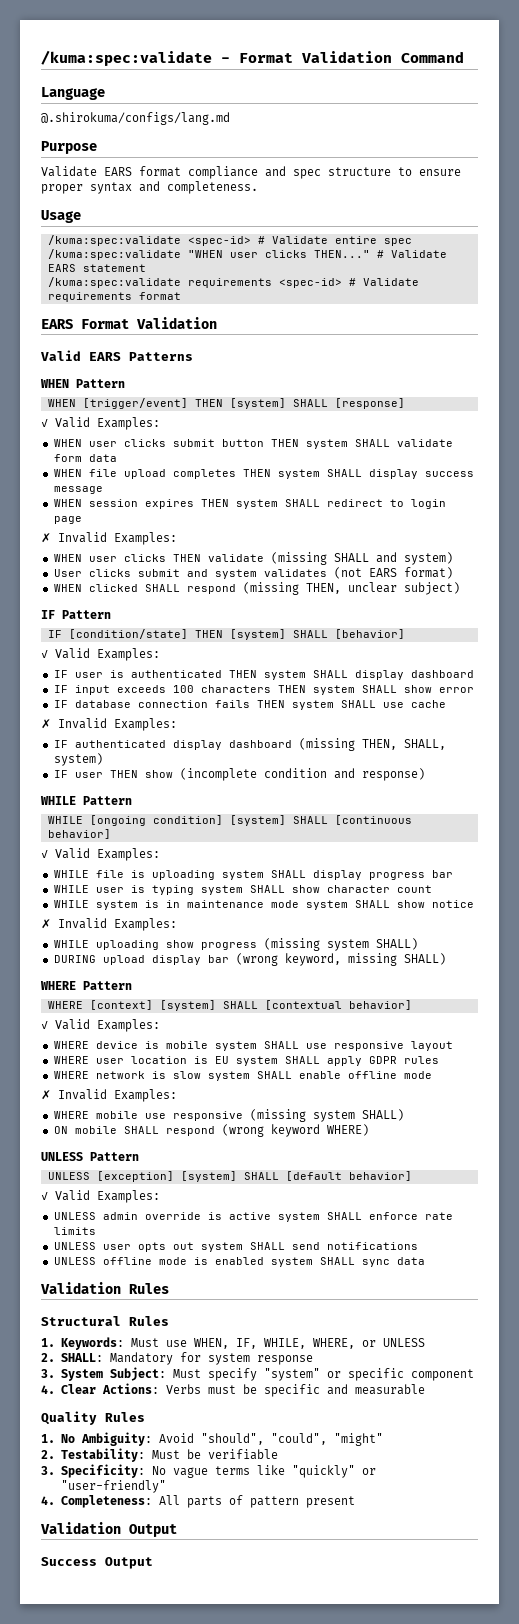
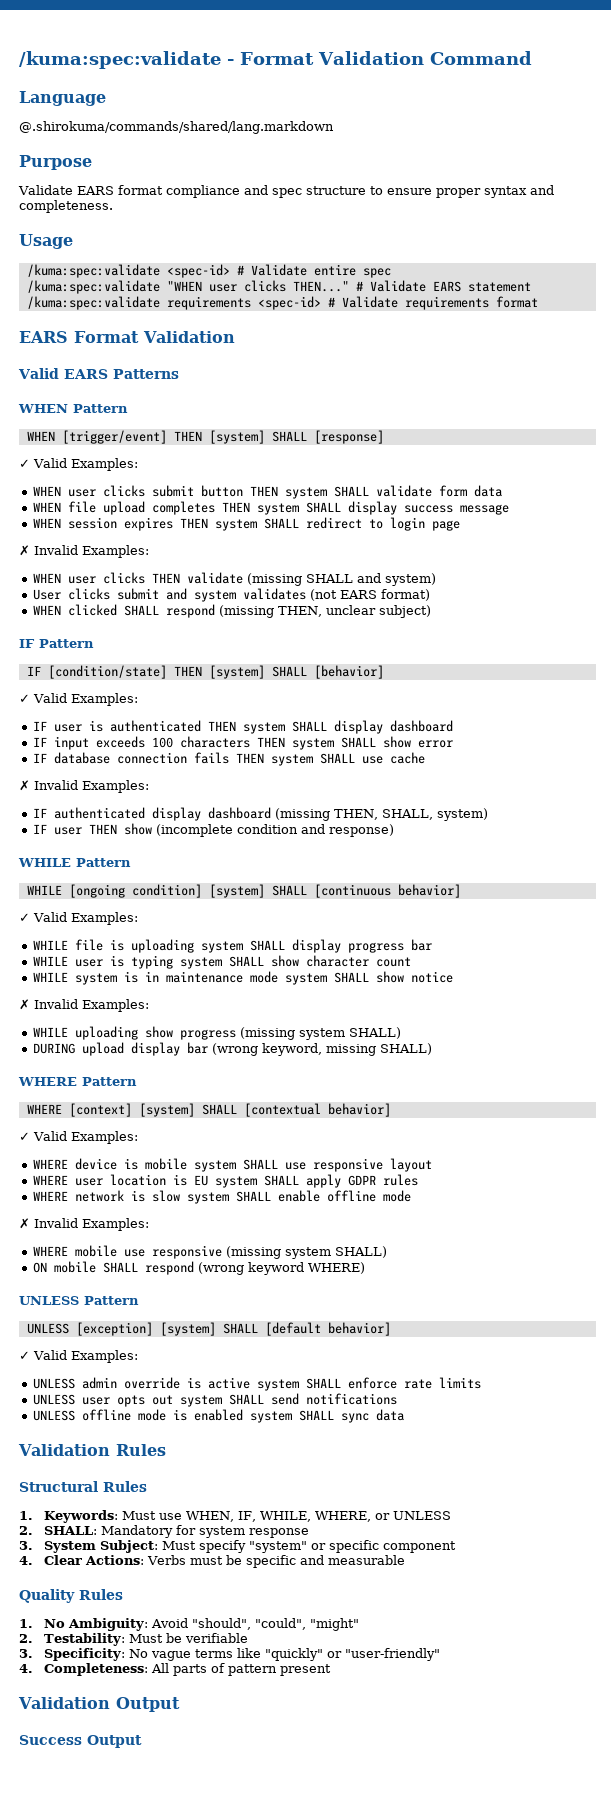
[41,112,230,125] @.shirokuma/configs/lang.md -> [19,121,334,134] @.shirokuma/commands/shared/lang.markdown

